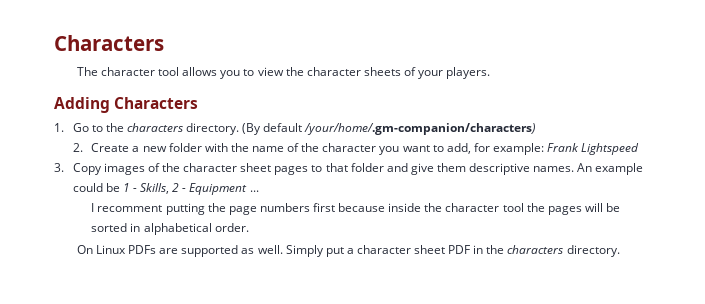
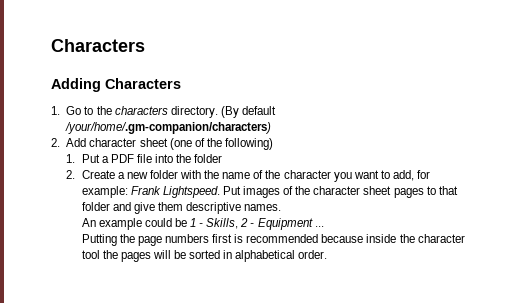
[54,35,164,51] [76,67,491,79] Characters // The character tool allows you to view the character sheets of your players. -> [51,39,145,52] Characters
(536, 129) none -> [51,138,273,150] [66,154,223,163] // 2. Add character sheet (one of the following) // 1. Put a PDF file into the folder
[581,143,640,155] [54,163,102,175] Lightspeed // 3. Copy -> [162,186,241,198] Lightspeed. Put
(575, 169) none -> (282, 207) //
[91,203,205,215] I recomment putting -> [81,234,117,246] Putting
(336, 207) none -> [234,234,319,243] is recommended
[76,245,620,257] // On Linux PDFs are supported as well. Simply put a character sheet PDF in the characters directory. -> (328, 254) none

